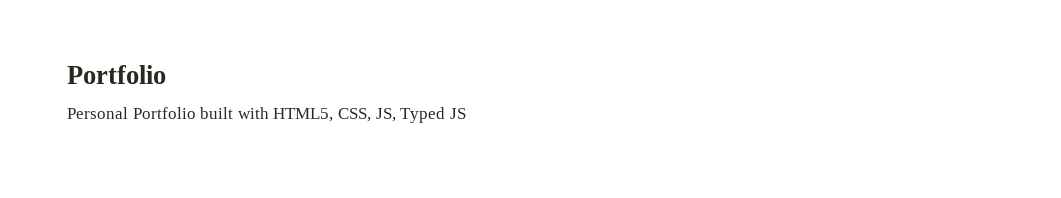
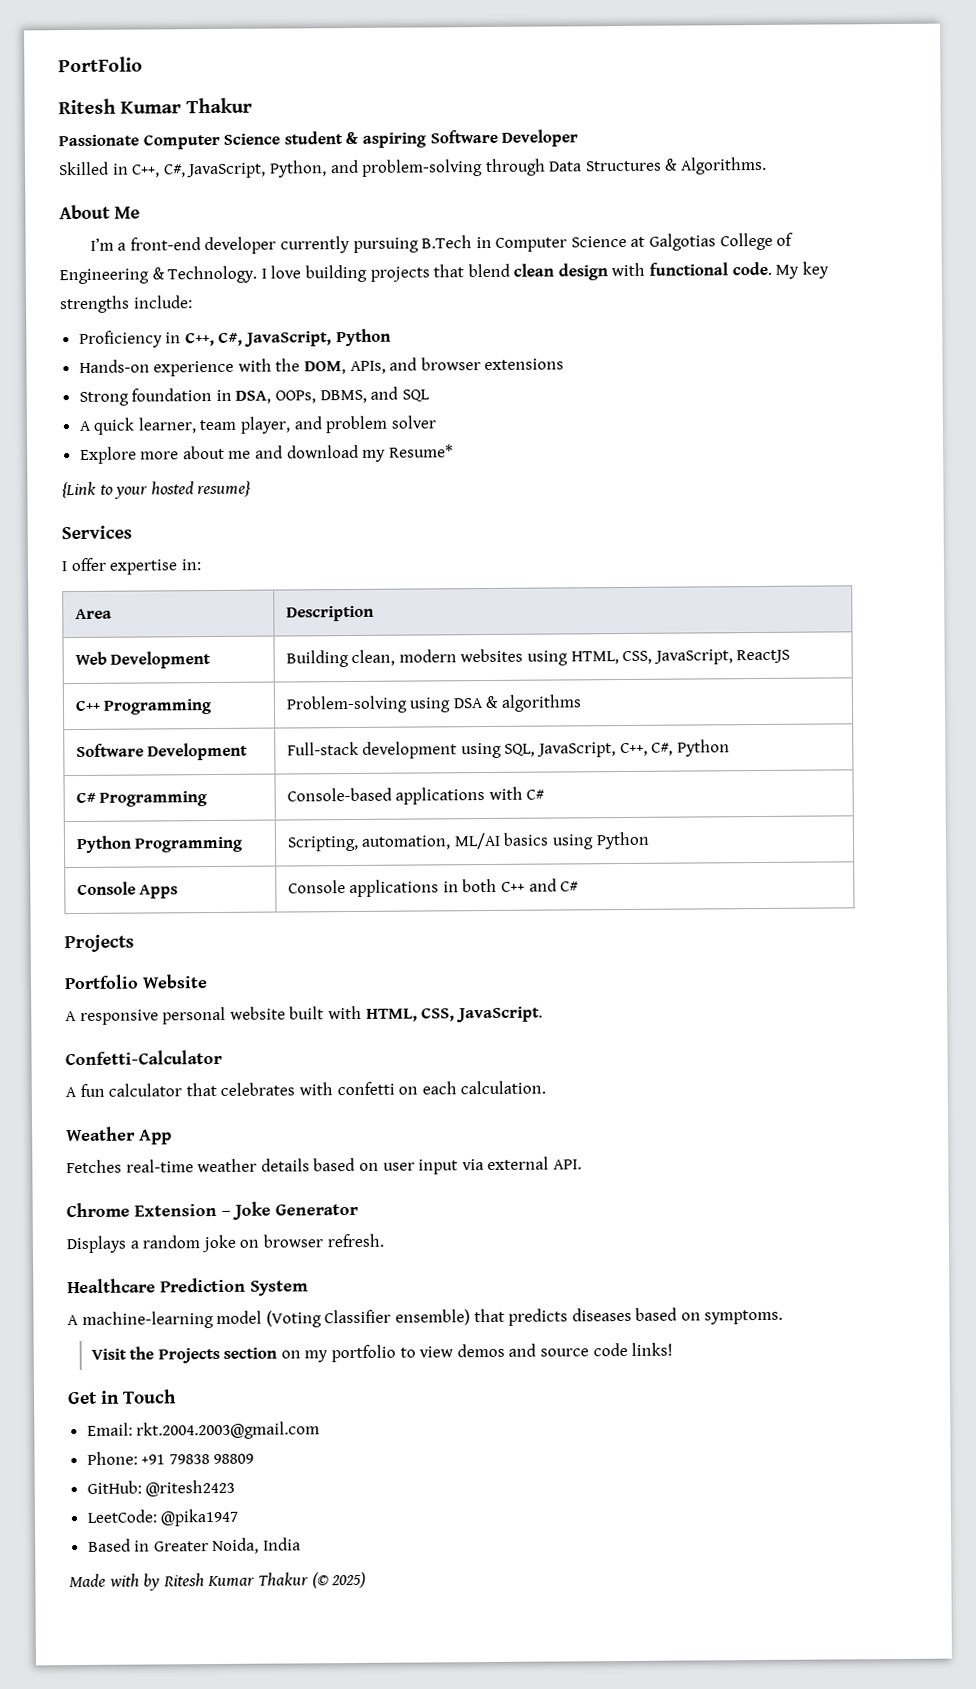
[67,65,166,84] [67,107,466,123] Portfolio // Personal Portfolio built with HTML5, CSS, JS, Typed JS -> [58,56,143,73] [58,97,252,115] [58,129,579,150] [58,156,768,179] [59,204,140,220] [89,232,794,255] [59,261,829,285] [59,295,193,314] [78,328,391,348] [78,357,565,377] [78,386,430,406] [78,415,436,435] [79,444,454,464] [61,480,252,499] [61,525,132,540] [61,557,201,575] [74,608,112,620] [285,605,374,622] [74,651,212,669] [285,648,791,668] [74,699,213,715] [285,694,582,714] [75,742,249,761] [286,739,730,759] [75,791,208,807] [286,786,546,805] [75,835,244,854] [286,831,650,852] [76,881,179,899] [287,878,580,898] [64,934,134,953] [64,974,208,990] [65,1005,543,1026] [65,1049,223,1066] [65,1080,547,1098] [66,1126,172,1145] [66,1156,582,1175] [66,1201,359,1220] [66,1233,384,1254] [67,1277,309,1296] [67,1307,784,1329] [90,1342,674,1364] [68,1389,177,1405] [86,1421,321,1440] [86,1451,255,1465] [86,1479,236,1497] [86,1508,239,1527] [87,1537,302,1555] [69,1571,367,1591] PortFolio // Ritesh Kumar Thakur // Passionate Computer Science student & aspiring Software Developer // Skilled in C++, C#, JavaScript, Python, and problem-solving through Data Structures & Algorithms. // About Me // I’m a front‑end developer currently pursuing B.Tech in Computer Science at Galgotias College of Engineering & Technology. I love building projects that blend clean design with functional code. My key strengths include: // Proficiency in C++, C#, JavaScript, Python // Hands‑on experience with the DOM, APIs, and browser extensions // Strong foundation in DSA, OOPs, DBMS, and SQL // A quick learner, team player, and problem solver // Explore more about me and download my Resume* // {Link to your hosted resume} // Services // I offer expertise in: // Area | Description // Web Development | Building clean, modern websites using HTML, CSS, JavaScript, ReactJS // C++ Programming | Problem-solving using DSA & algorithms // Software Development | Full-stack development using SQL, JavaScript, C++, C#, Python // C# Programming | Console-based applications with C# // Python Programming | Scripting, automation, ML/AI basics using Python // Console Apps | Console applications in both C++ and C# // Projects // Portfolio Website // A responsive personal website built with HTML, CSS, JavaScript. // Confetti-Calculator // A fun calculator that celebrates with confetti on each calculation. // Weather App // Fetches real-time weather details based on user input via external API. // Chrome Extension – Joke Generator // Displays a random joke on browser refresh. // Healthcare Prediction System // A machine-learning model (Voting Classifier ensemble) that predicts diseases based on symptoms. // Visit the Projects section on my portfolio to view demos and source code links! // Get in Touch // Email: rkt.2004.2003@gmail.com // Phone: +91 79838 98809 // GitHub: @ritesh2423 // LeetCode: @pika1947 // Based in Greater Noida, India // Made with by Ritesh Kumar Thakur (© 2025)

